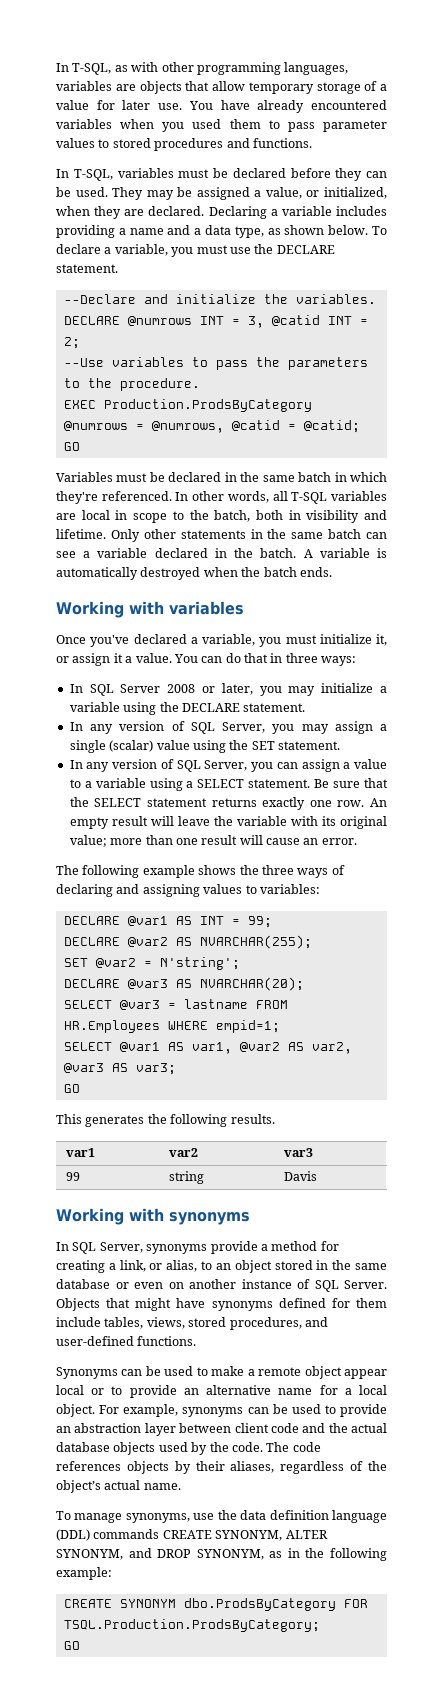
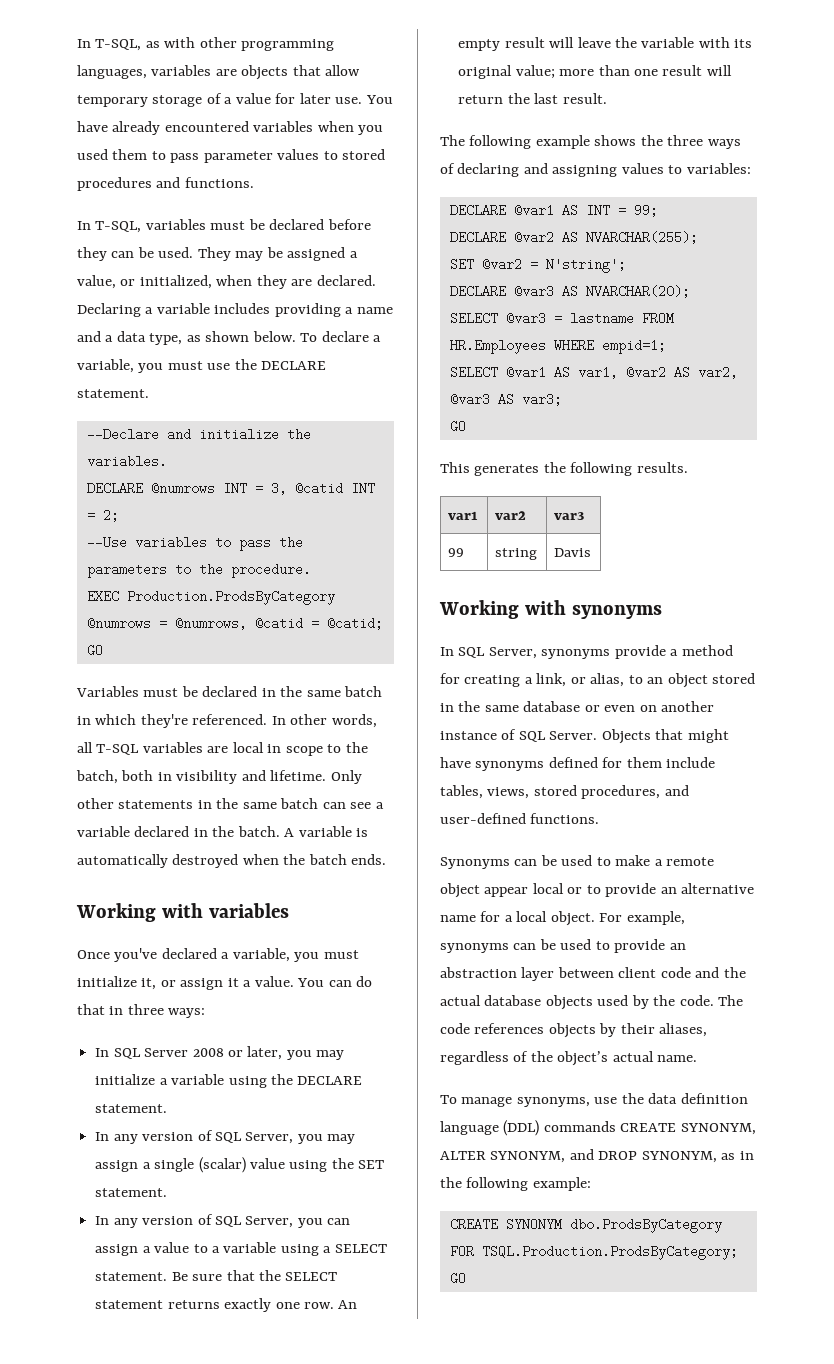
[266,838,357,845] cause an error. -> [458,93,607,104] return the last result.

